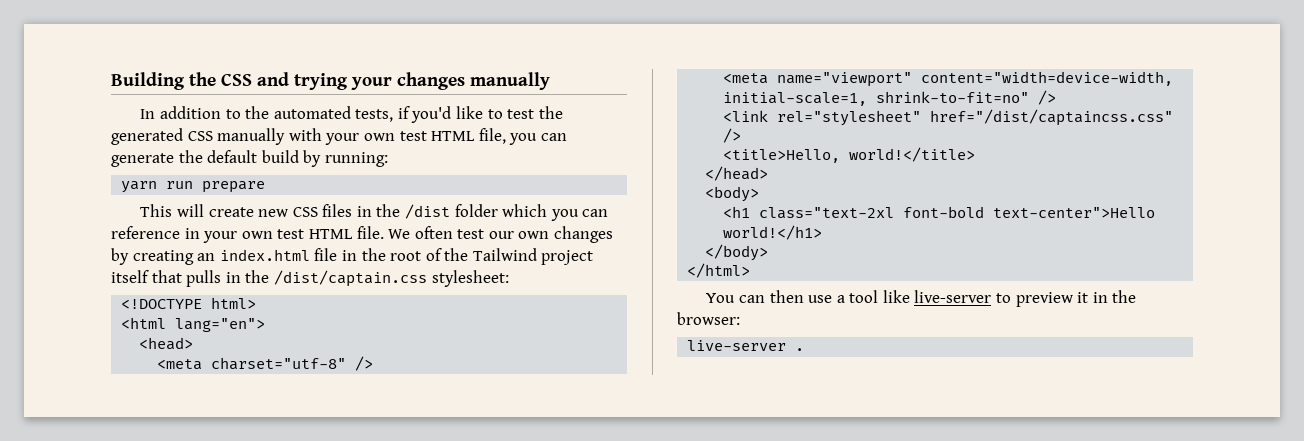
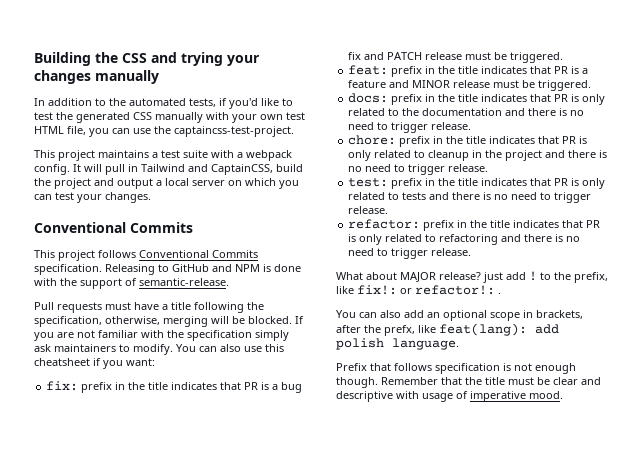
[111,150,388,167] [121,181,266,193] [140,204,609,221] [111,226,614,243] [111,248,594,265] [111,270,509,287] [121,297,257,309] [121,317,266,332] [139,337,194,350] [157,356,374,371] [723,71,1174,87] [723,90,1057,106] [723,109,1174,126] [723,128,742,143] [723,147,976,163] [705,166,769,181] [705,186,760,202] [723,206,1156,219] [723,225,823,240] [705,244,769,261] [687,263,751,278] [706,290,1137,307] [677,312,740,325] [687,340,805,351] generate the default build by running: // yarn run prepare // This will create new CSS files in the /dist folder which you can reference in your own test HTML file. We often test our own changes by creating an index.html file in the root of the Tailwind project itself that pulls in the /dist/captain.css stylesheet: // <!DOCTYPE html> // <html lang="en"> // <head> // <meta charset="utf-8" /> // <meta name="viewport" content="width=device-width, initial-scale=1, shrink-to-fit=no" /> // <link rel="stylesheet" href="/dist/captaincss.css" /> // <title>Hello, world!</title> // </head> // <body> // <h1 class="text-2xl font-bold text-center">Hello world!</h1> // </body> // </html> // You can then use a tool like live-server to preview it in the browser: // live-server . -> [133,126,294,137] [34,150,292,161] [34,164,303,175] [34,178,299,189] [34,192,151,203] [34,222,193,233] [34,250,258,261] [34,264,301,275] [34,278,229,289] [34,302,264,313] [34,316,304,327] [34,330,289,341] [34,344,284,355] [34,358,155,369] [46,381,303,393] [348,52,564,63] [348,65,589,77] [348,80,592,91] [348,93,606,105] [348,108,585,116] [348,122,472,133] [348,135,588,147] [348,150,608,161] [348,164,489,175] [348,178,606,189] [348,192,592,203] [348,206,389,214] [348,219,601,231] [348,234,581,245] [348,248,472,259] [336,271,608,283] [336,285,501,295] [336,310,583,321] [336,323,559,336] [336,338,459,350] [336,363,576,374] [336,377,601,388] [336,391,563,402] use the captaincss-test-project. // This project maintains a test suite with a webpack config. It will pull in Tailwind and CaptainCSS, build the project and output a local server on which you can test your changes. // Conventional Commits // This project follows Conventional Commits specification. Releasing to GitHub and NPM is done with the support of semantic-release. // Pull requests must have a title following the specification, otherwise, merging will be blocked. If you are not familiar with the specification simply ask maintainers to modify. You can also use this cheatsheet if you want: // fix: prefix in the title indicates that PR is a bug fix and PATCH release must be triggered. // feat: prefix in the title indicates that PR is a feature and MINOR release must be triggered. // docs: prefix in the title indicates that PR is only related to the documentation and there is no need to trigger release. // chore: prefix in the title indicates that PR is only related to cleanup in the project and there is no need to trigger release. // test: prefix in the title indicates that PR is only related to tests and there is no need to trigger release. // refactor: prefix in the title indicates that PR is only related to refactoring and there is no need to trigger release. // What about MAJOR release? just add ! to the prefix, like fix!: or refactor!: . // You can also add an optional scope in brackets, after the prefx, like feat(lang): add polish language. // Prefix that follows specification is not enough though. Remember that the title must be clear and descriptive with usage of imperative mood.

